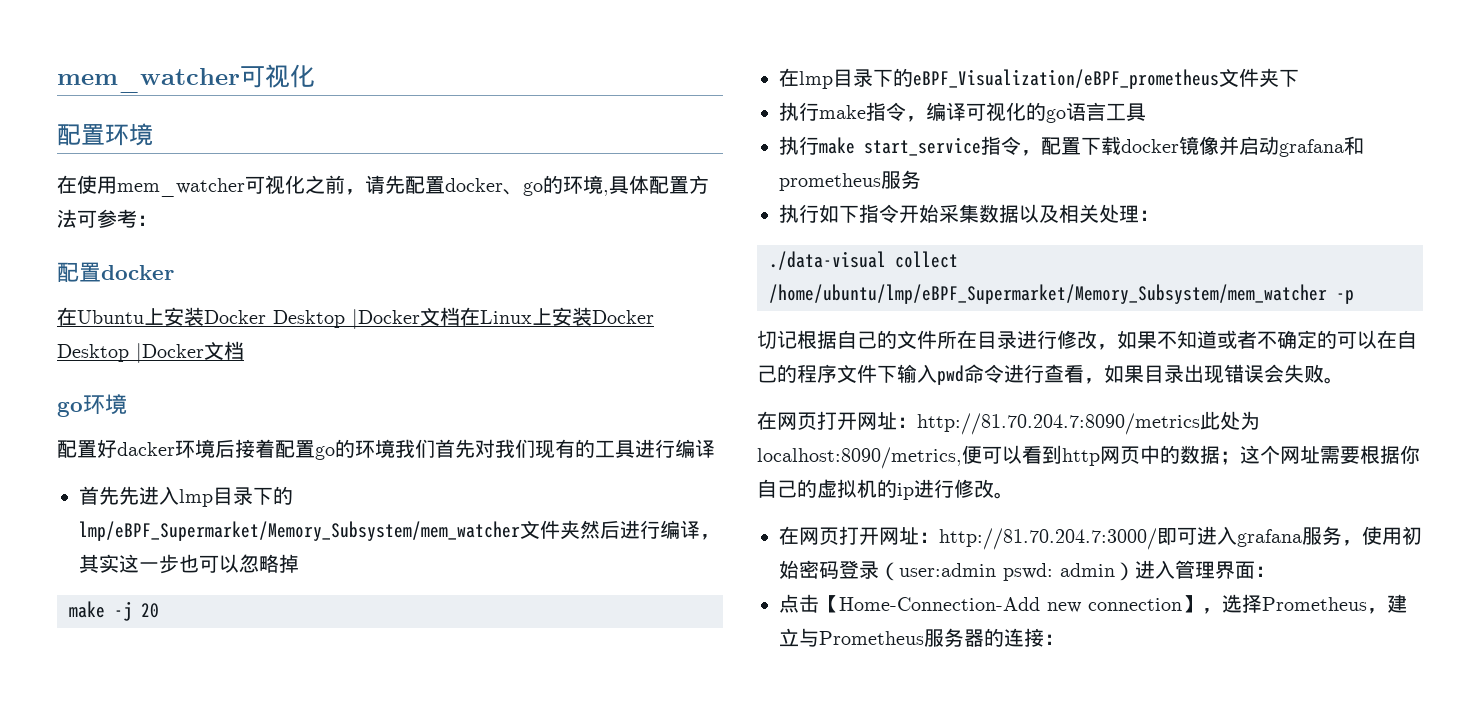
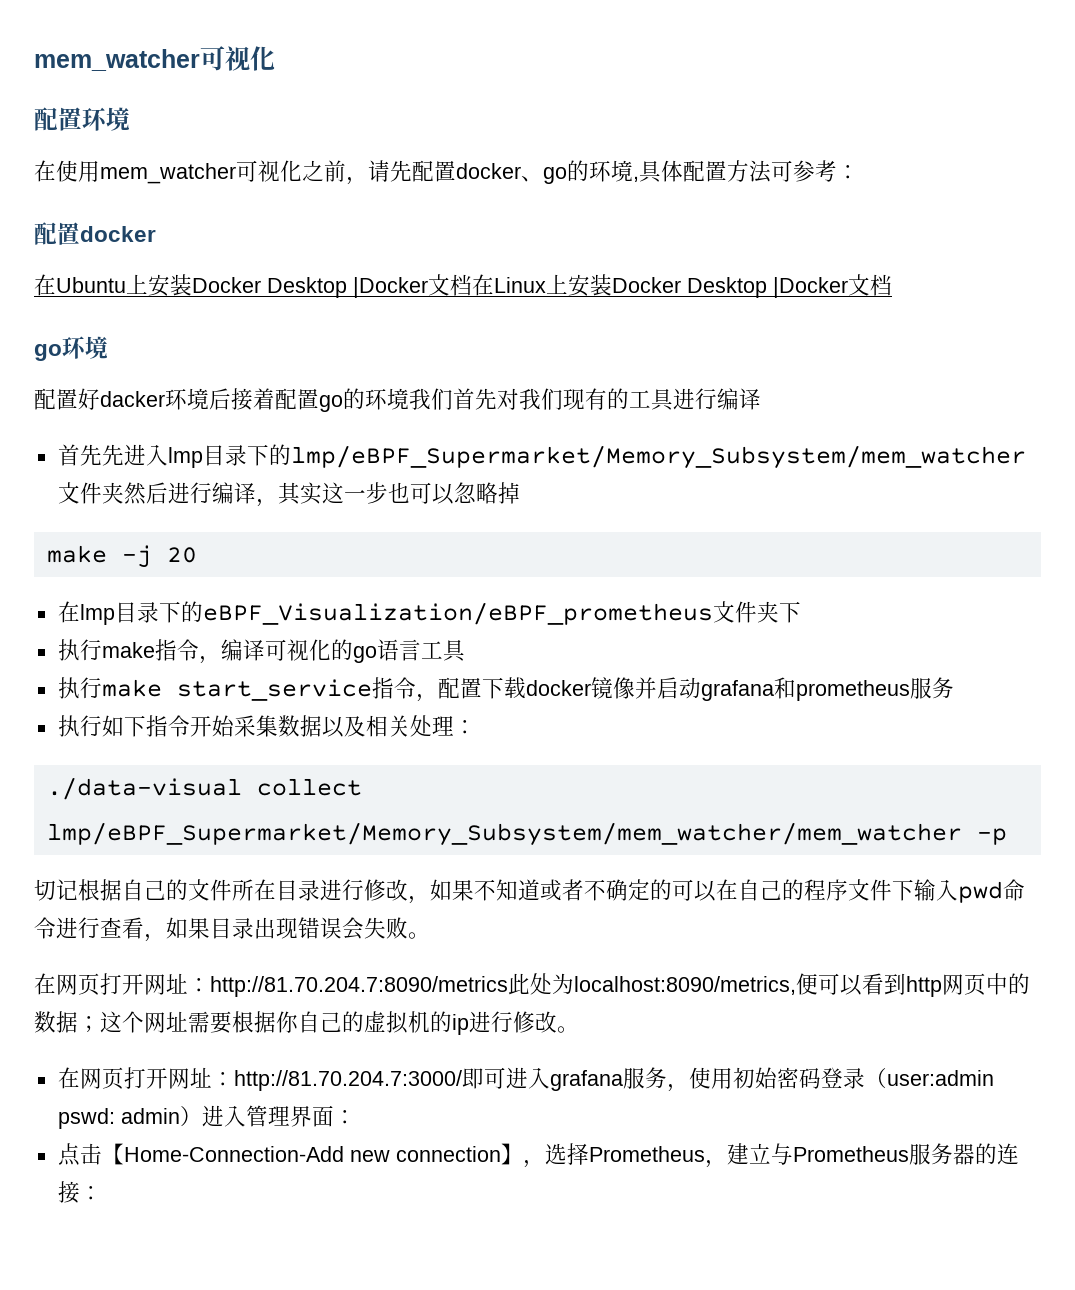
[769,284,1327,304] /home/ubuntu/lmp/eBPF_Supermarket/Memory_Subsystem/mem_watcher -> [46,822,962,846] lmp/eBPF_Supermarket/Memory_Subsystem/mem_watcher/mem_watcher

